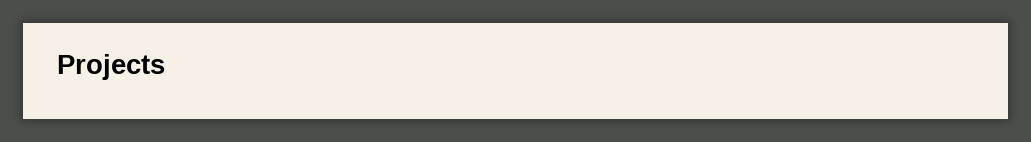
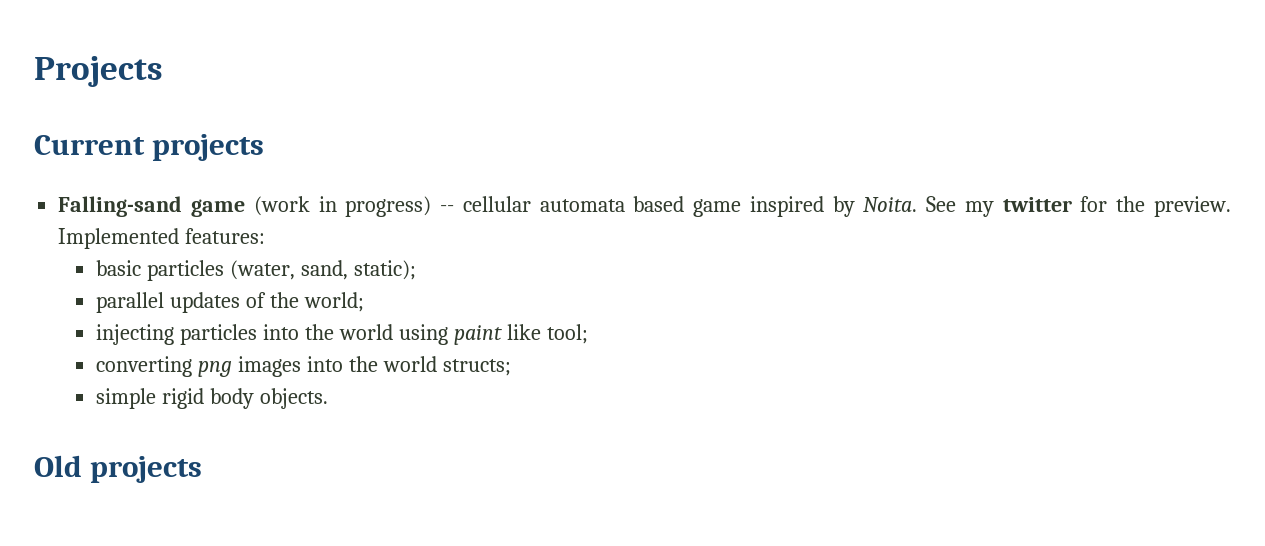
(165, 67) none -> [34,134,265,161] [58,196,1231,217] [58,228,266,249] [96,260,416,281] [96,292,364,313] [96,324,588,345] [96,356,511,377] [96,388,328,409] [34,455,203,483] // Current projects // Falling-sand game (work in progress) -- cellular automata based game inspired by Noita. See my twitter for the preview. Implemented features: // basic particles (water, sand, static); // parallel updates of the world; // injecting particles into the world using paint like tool; // converting png images into the world structs; // simple rigid body objects. // Old projects

